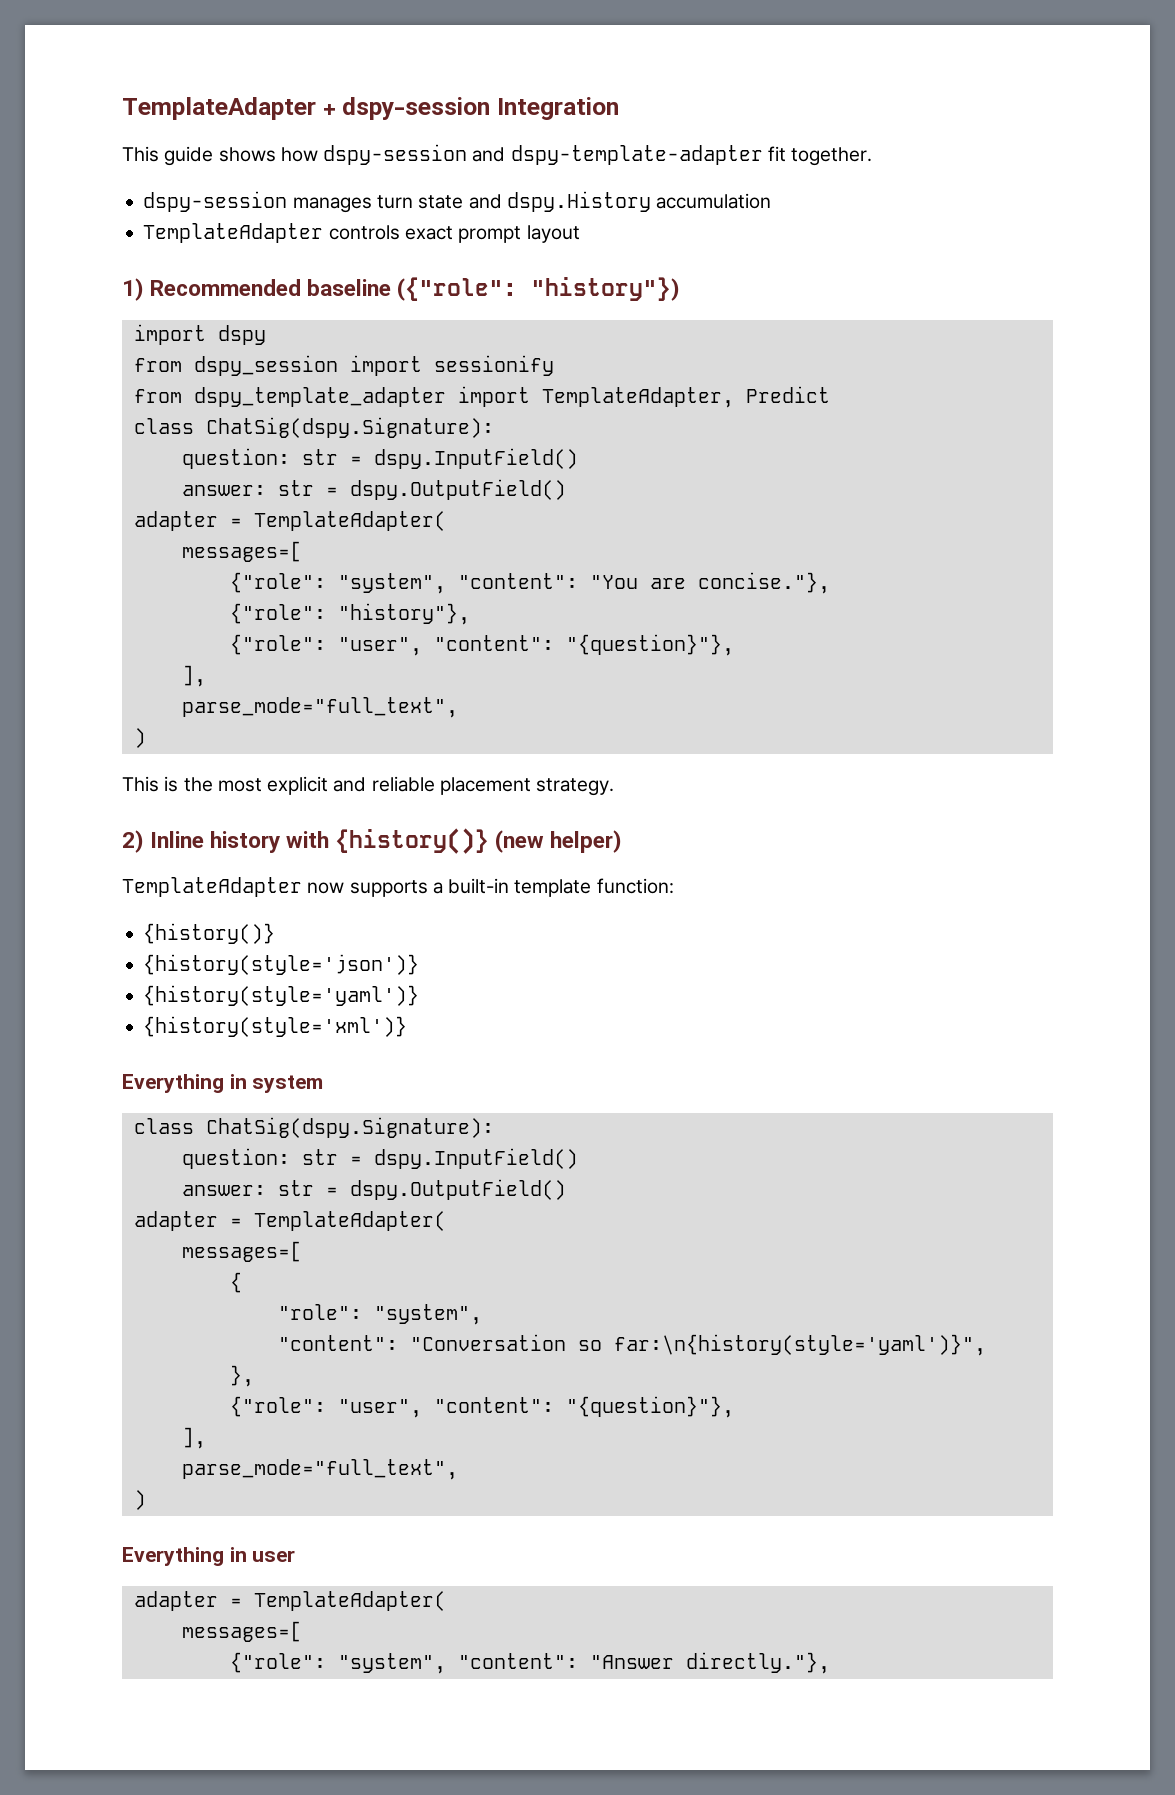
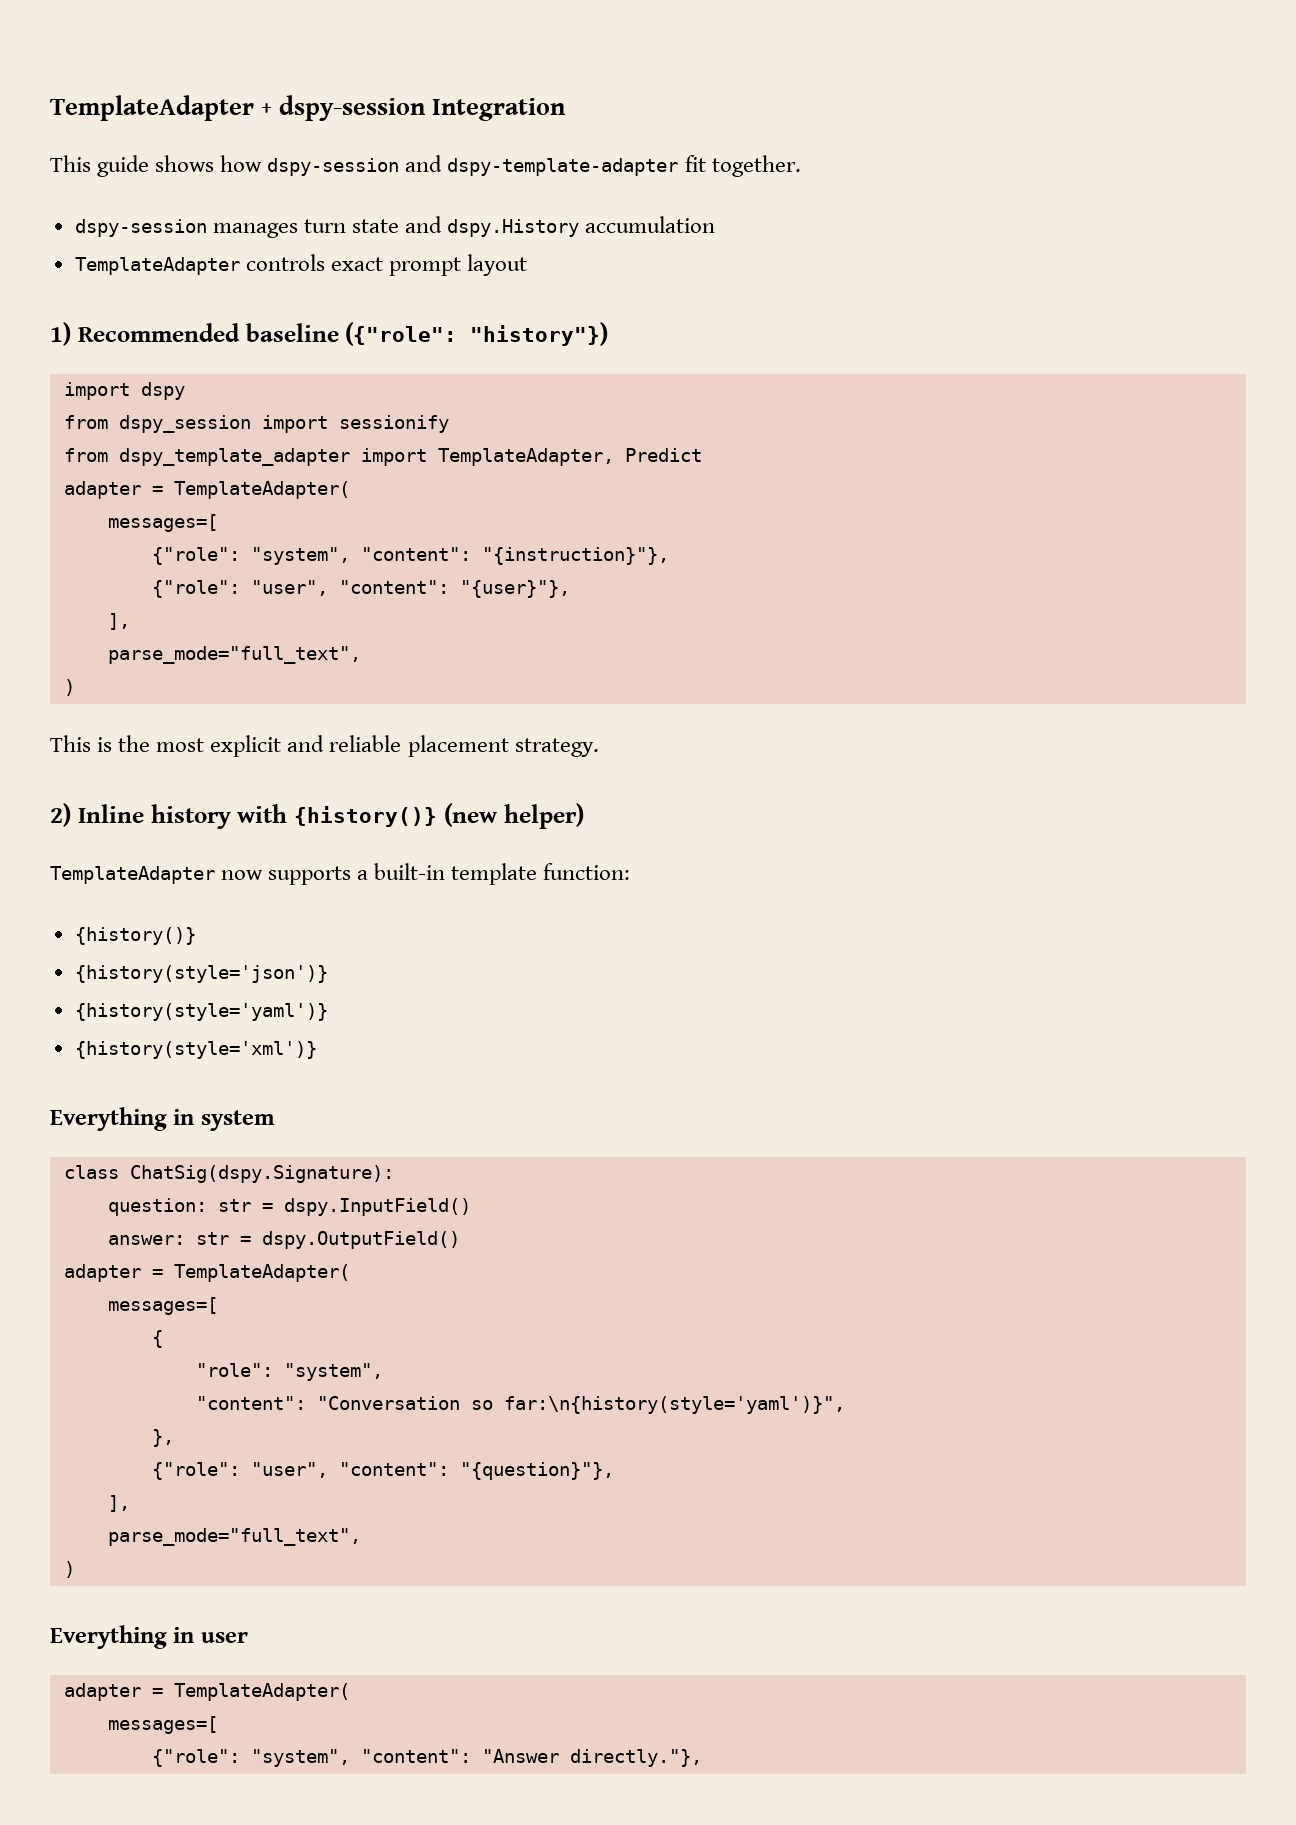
[133,417,494,438] [181,448,578,469] [181,479,566,500] [133,511,446,531] [181,541,302,562] [229,572,830,594] [229,603,470,625] [229,634,734,656] // class ChatSig(dspy.Signature): // question: str = dspy.InputField() // answer: str = dspy.OutputField() // adapter = TemplateAdapter( // messages=[ // {"role": "system", "content": "You are concise."}, // {"role": "history"}, // {"role": "user", "content": "{question}"}, -> [63,481,350,499] [107,514,218,532] [151,547,669,565] [151,580,570,598] // adapter = TemplateAdapter( // messages=[ // {"role": "system", "content": "{instruction}"}, // {"role": "user", "content": "{user}"},

